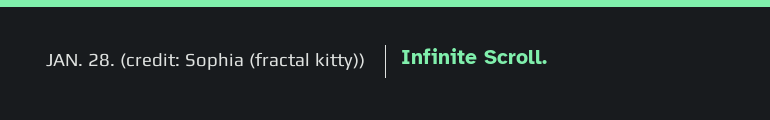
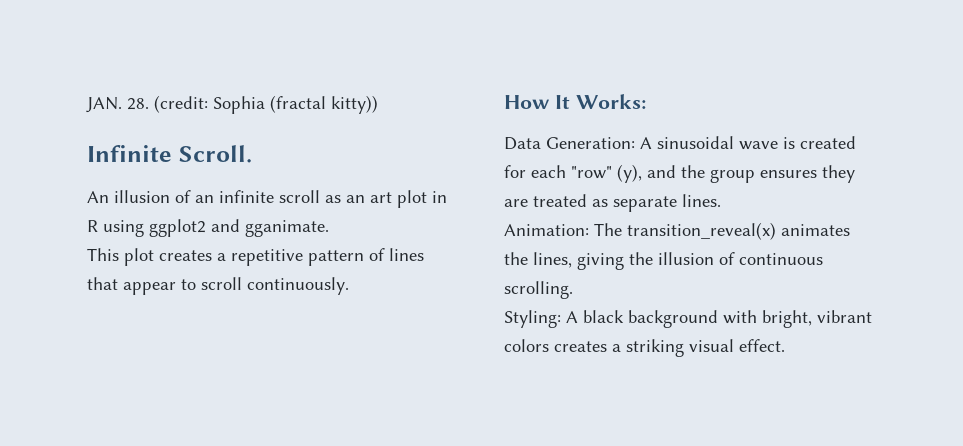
(547, 57) none -> [87,190,447,208] [87,219,329,237] [87,248,424,266] [87,277,349,295] [504,94,646,109] [504,136,856,150] [504,164,855,183] [504,194,721,212] [504,222,850,240] [504,252,823,270] [504,281,573,299] [504,310,872,328] [504,339,785,357] // An illusion of an infinite scroll as an art plot in R using ggplot2 and gganimate. // This plot creates a repetitive pattern of lines that appear to scroll continuously. // How It Works: // Data Generation: A sinusoidal wave is created for each "row" (y), and the group ensures they are treated as separate lines. // Animation: The transition_reveal(x) animates the lines, giving the illusion of continuous scrolling. // Styling: A black background with bright, vibrant colors creates a striking visual effect.

